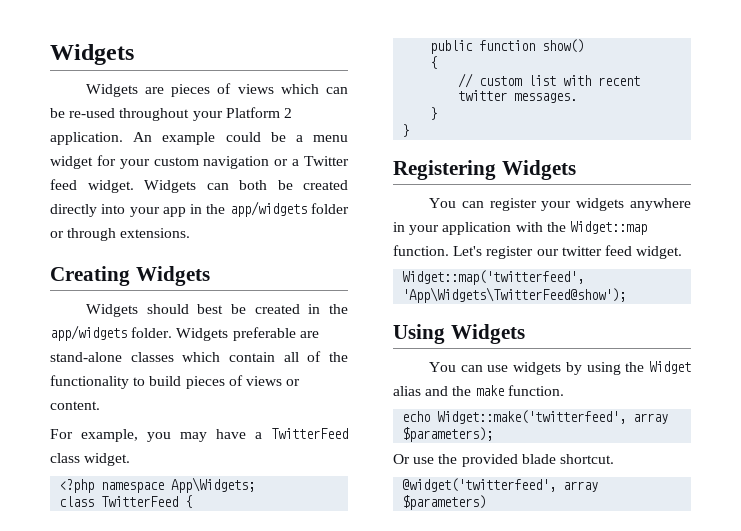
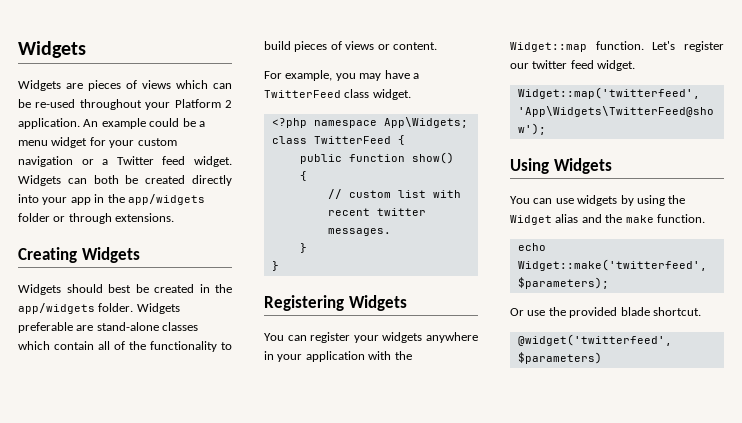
[633,413,669,424] array -> (707, 265) none
[563,481,599,492] array -> (672, 340) none

